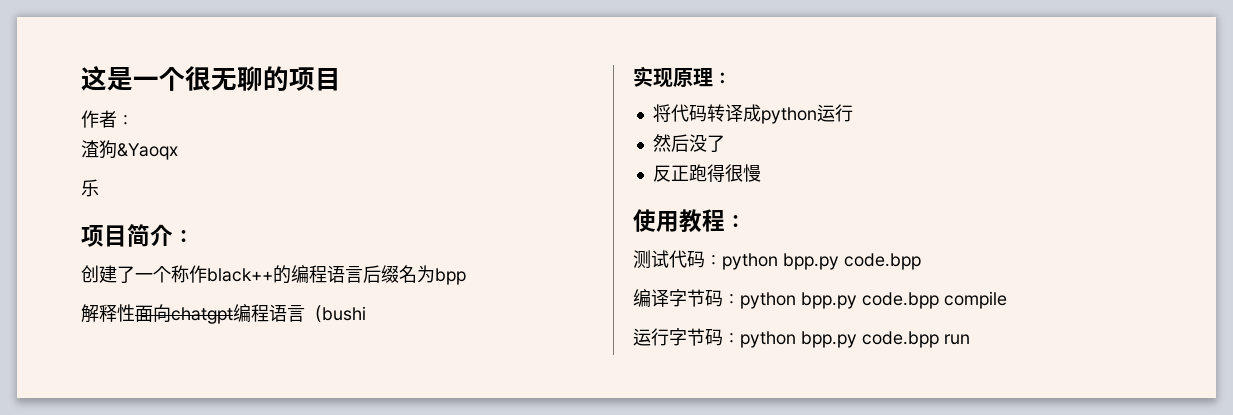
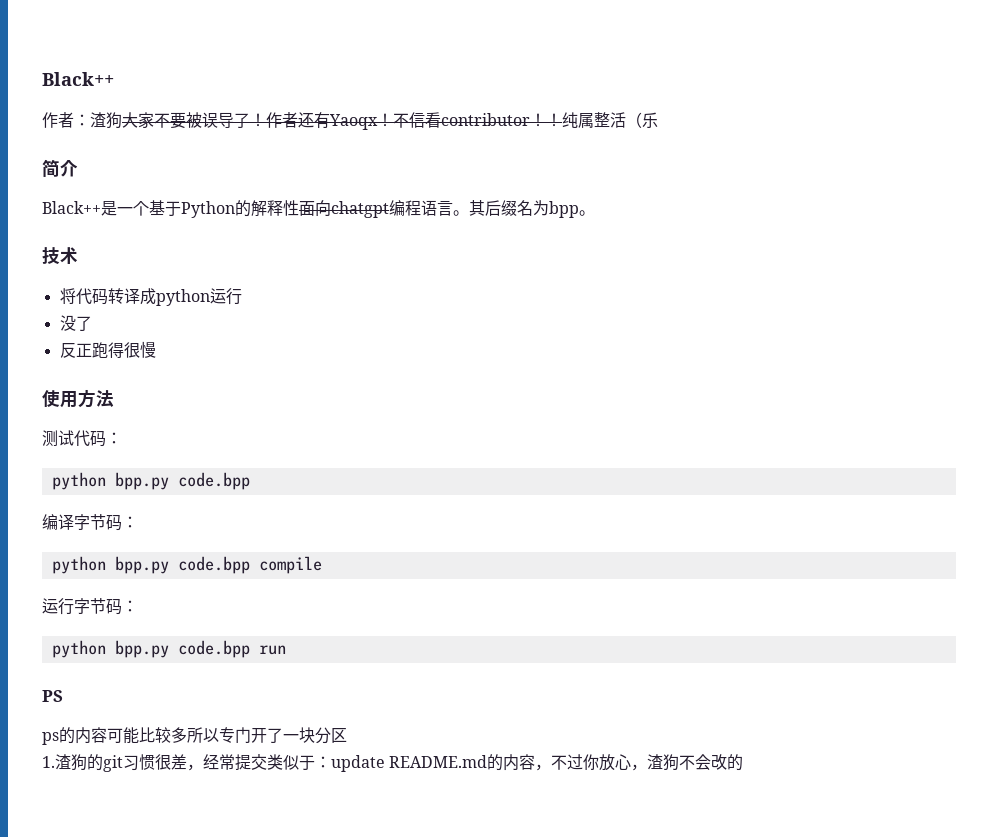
[81,66,341,91] [81,110,134,128] [81,140,178,160] 这是一个很无聊的项目 // 作者： // 渣狗&Yaoqx // -> [42,72,114,86] [42,112,642,130] Black++ // 作者：渣狗大家不要被误导了！作者还有Yaoqx！不信看contributor！！纯属整活（
[81,225,127,247] 项目 -> (658, 120) none
[173,230,194,244] [81,265,466,285] ： // 创建了一个称作black++的编程语言后缀名为bpp // -> [42,200,251,218] // Black++是一个基于Python的
[305,305,366,323] [633,66,732,88] （bushi // 实现原理： -> [453,200,595,218] [42,247,78,264] 。其后缀名为bpp。 // 技术
[652,134,689,152] 然后 -> (242, 296) none
[679,209,746,233] 教程： -> [78,389,114,408] 方法
(722, 260) none -> (122, 438) //
(740, 299) none -> (138, 522) //
(740, 338) none -> (138, 606) //
(970, 339) none -> [42,690,63,702] [42,727,347,745] [42,754,744,772] // PS // ps的内容可能比较多所以专门开了一块分区 // 1.渣狗的git习惯很差，经常提交类似于：update README.md的内容，不过你放心，渣狗不会改的

